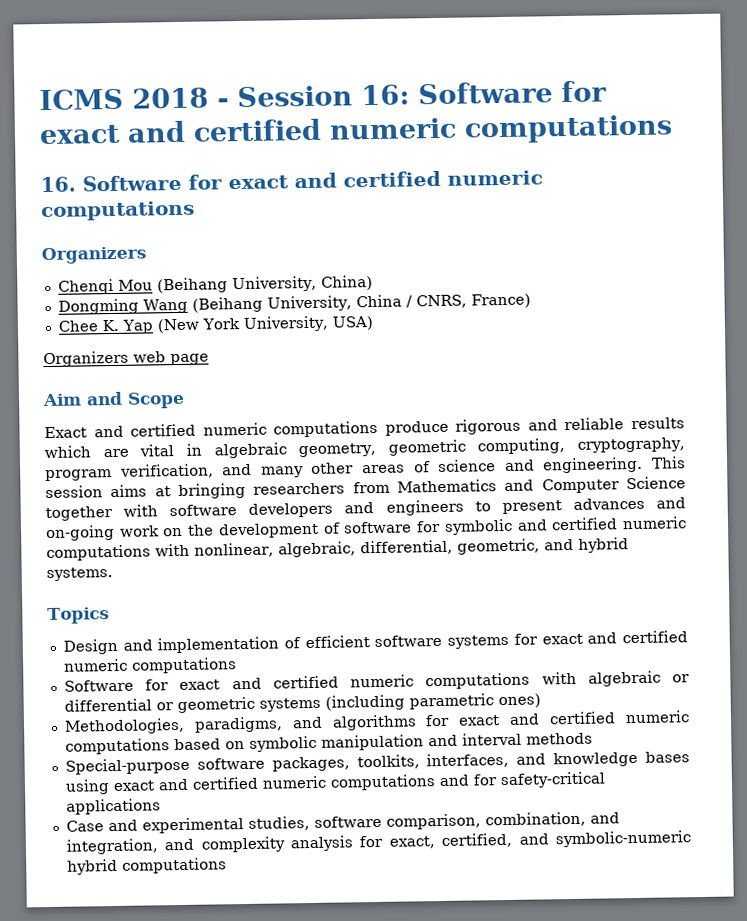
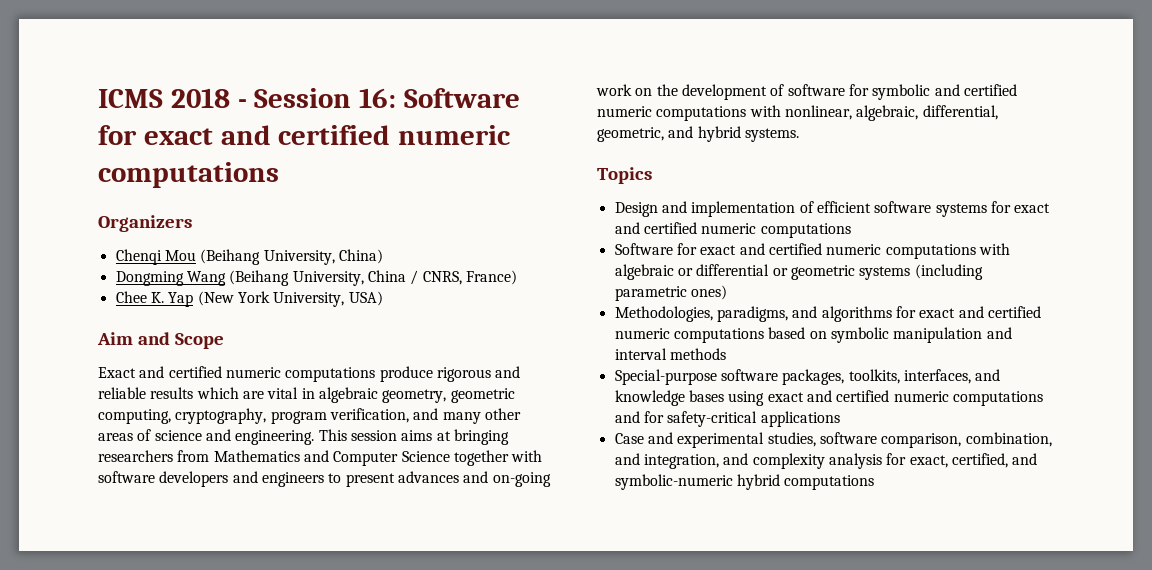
[40,170,543,193] [41,200,195,222] // 16. Software for exact and certified numeric computations -> (279, 175) none
[43,350,209,368] // Organizers web page -> (383, 298) none

